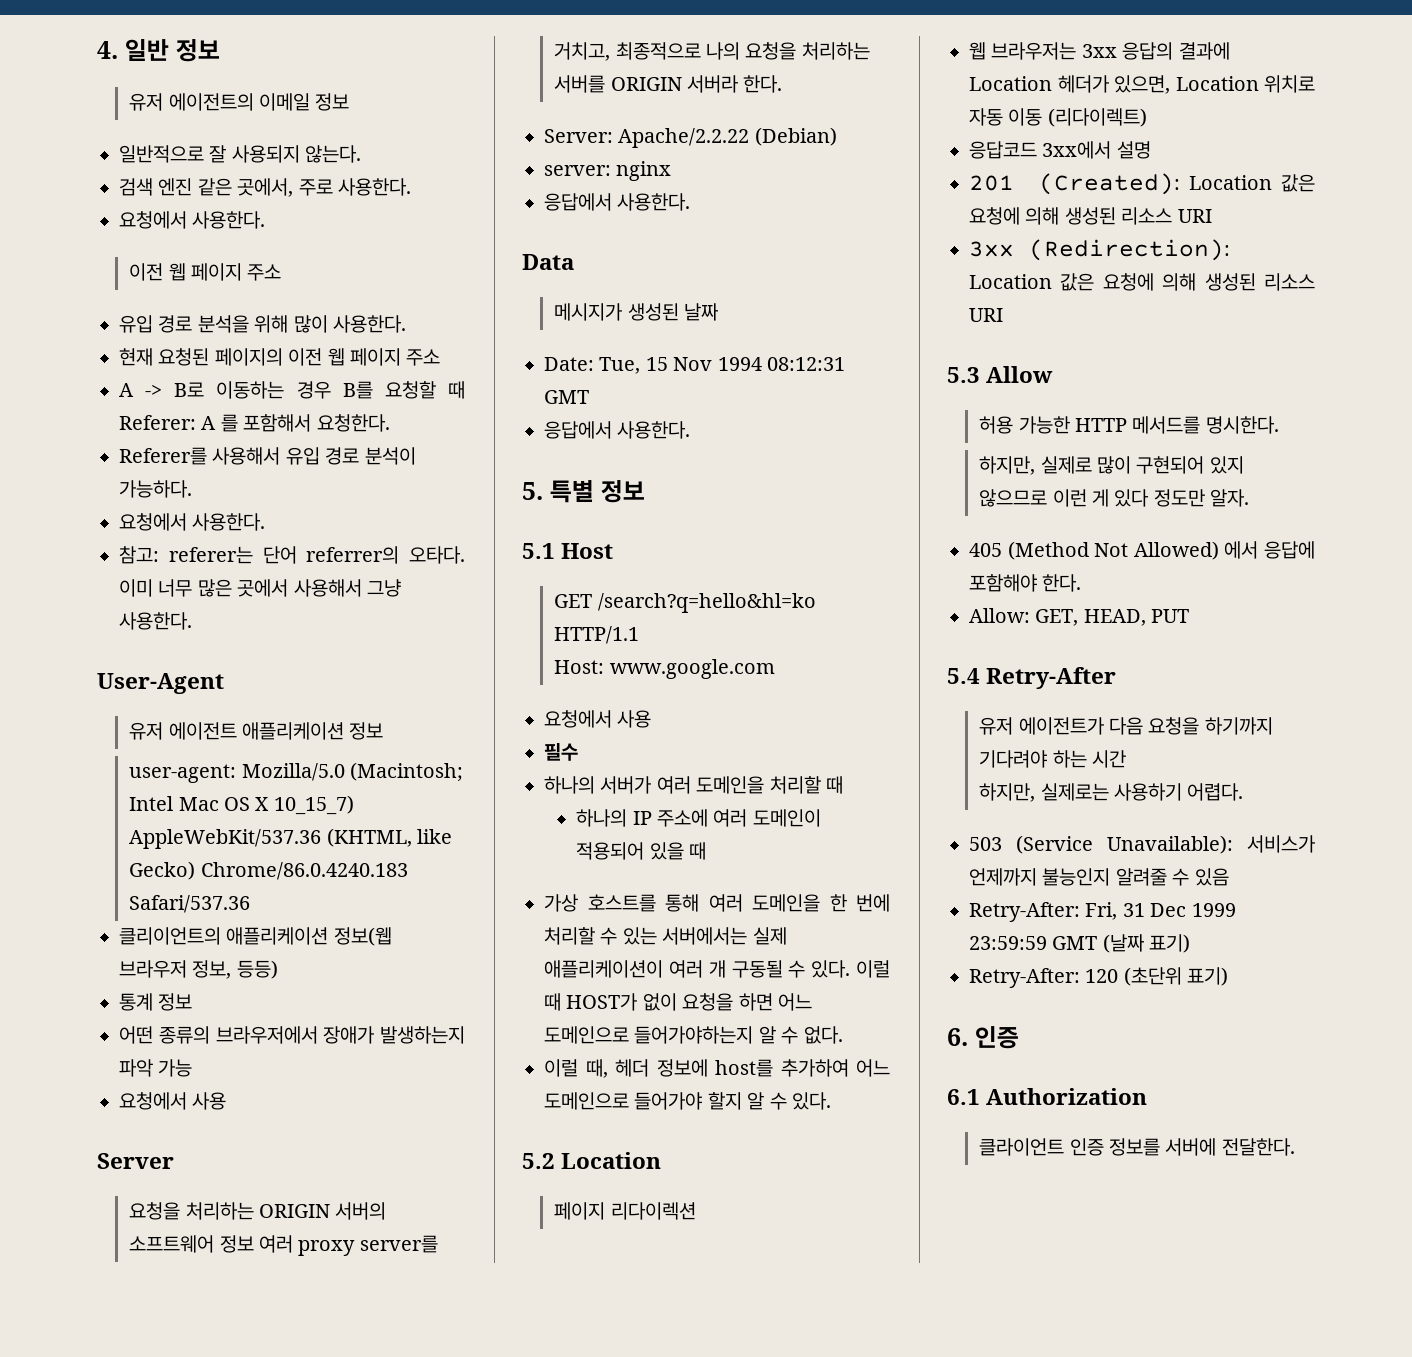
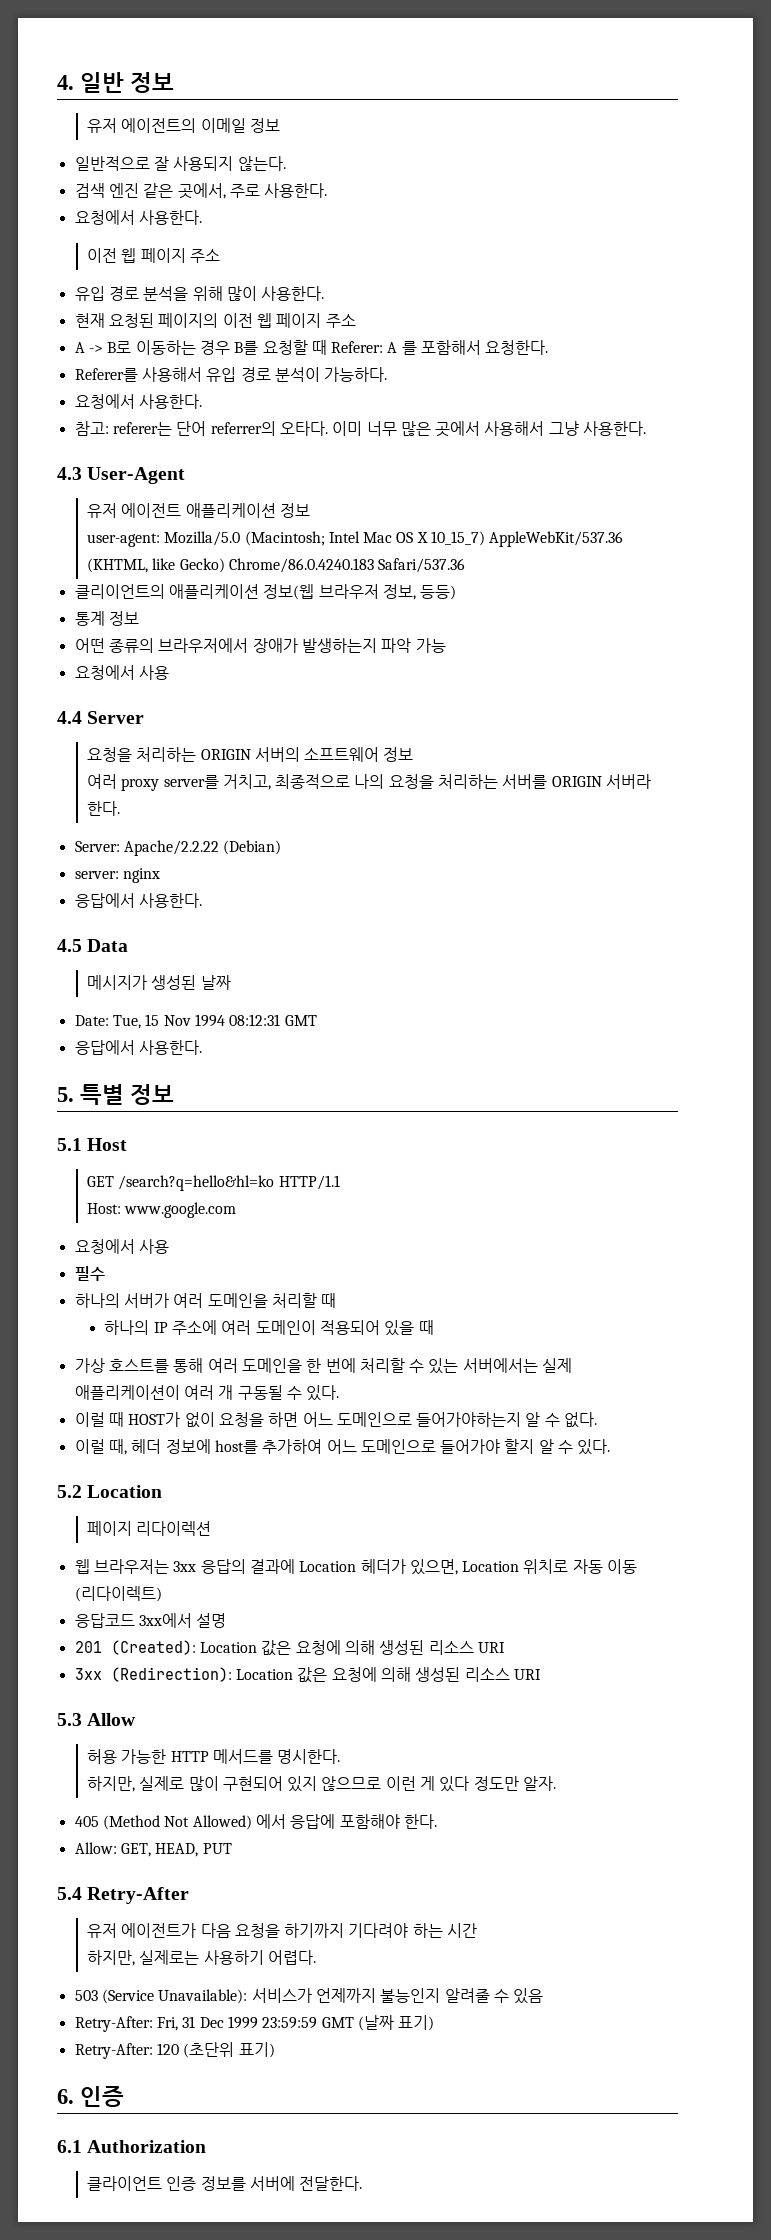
(192, 621) none -> [57,467,82,480] 4.3
(227, 1101) none -> [57,711,82,724] 4.4
(254, 1244) none -> (414, 754) //
(691, 202) none -> [57,939,82,952] 4.5
(851, 969) none -> (340, 1393) //

